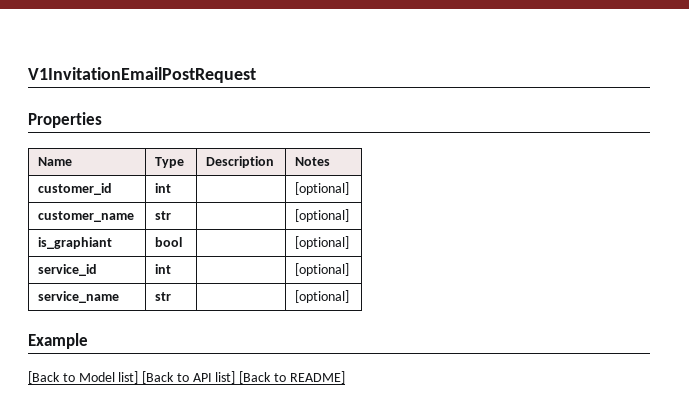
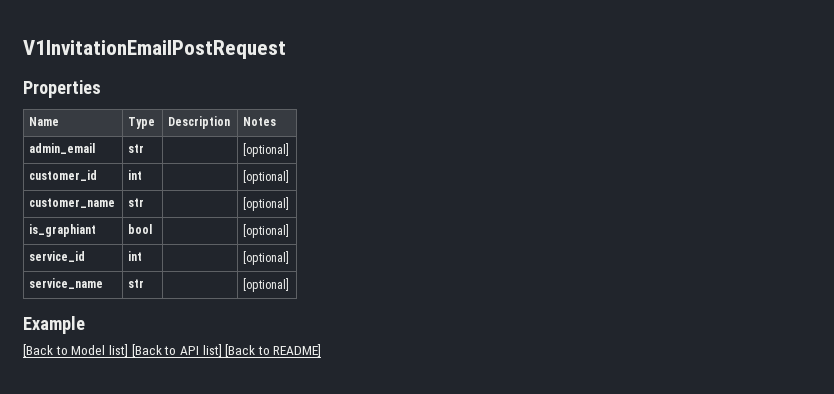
(331, 161) none -> [29,143,96,154] [128,144,145,153] [243,143,290,157] // admin_email | str | | [optional]

